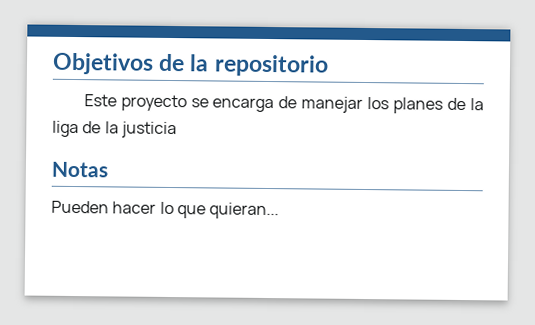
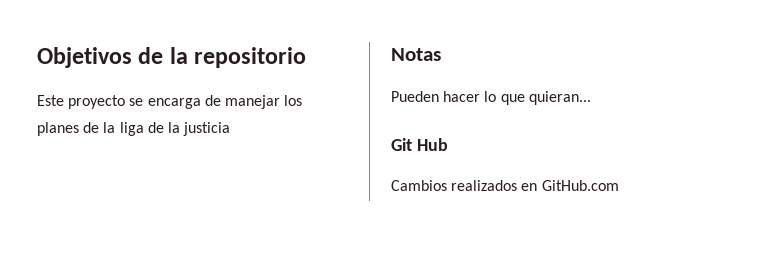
(280, 211) none -> [391,138,448,151] [391,180,619,191] // Git Hub // Cambios realizados en GitHub.com

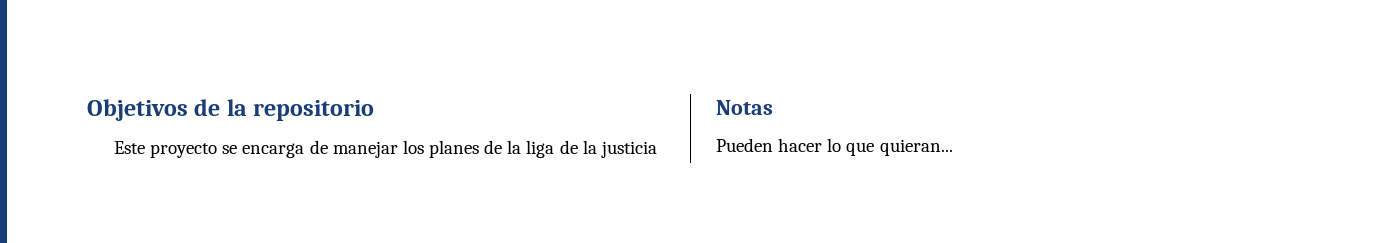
[391,138,448,151] [391,180,619,191] // Git Hub // Cambios realizados en GitHub.com -> (953, 147) none

